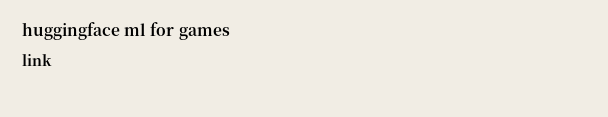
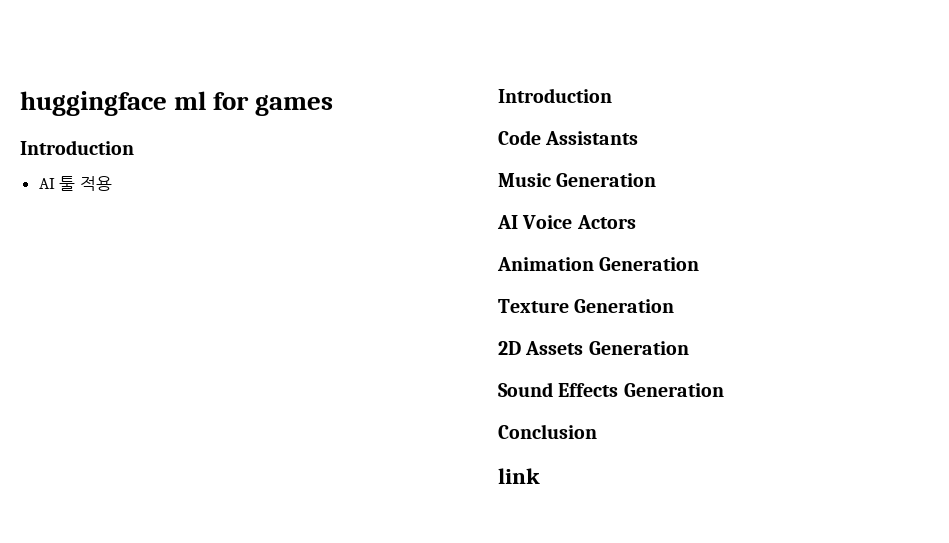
(230, 33) none -> [20,140,134,155] [38,176,112,191] [498,88,612,103] [498,130,639,145] [498,173,657,187] [497,215,636,229] [497,257,700,271] [498,299,675,313] [498,341,689,355] [498,382,724,397] [498,424,597,439] // Introduction // AI 툴 적용 // Introduction // Code Assistants // Music Generation // AI Voice Actors // Animation Generation // Texture Generation // 2D Assets Generation // Sound Effects Generation // Conclusion

